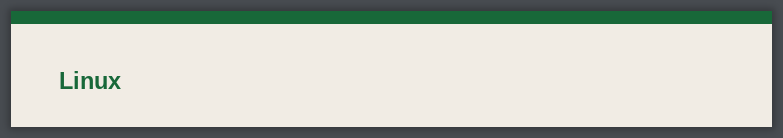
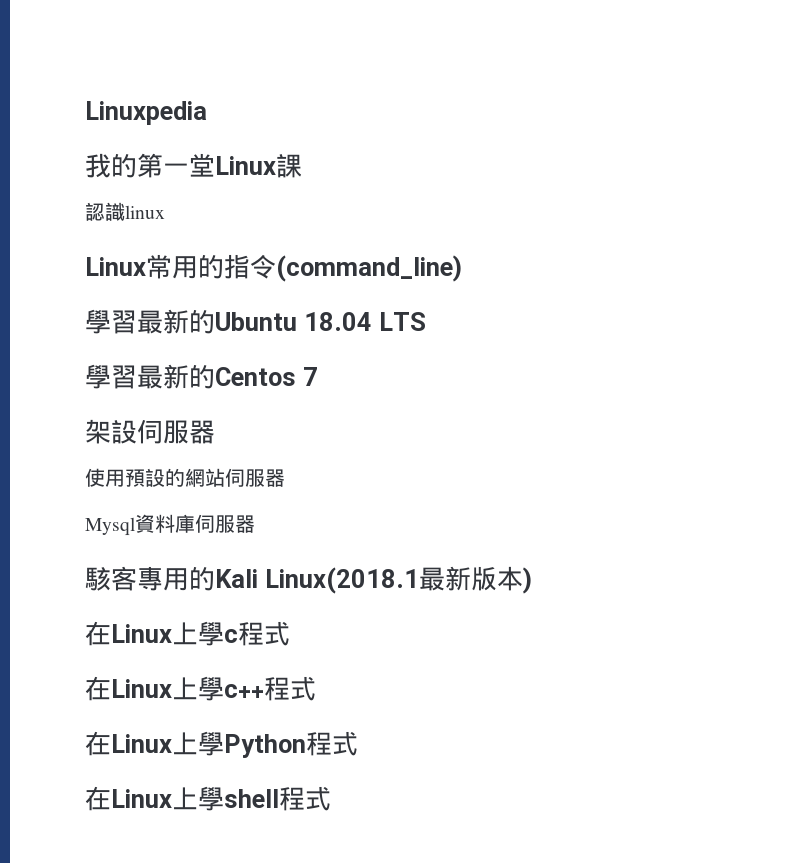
[59,71,121,89] Linux -> [85,101,207,125] [85,153,302,178] [85,202,165,221] [85,254,462,282] [85,309,426,334] [85,364,318,389] [85,419,215,444] [85,468,285,487] [85,514,255,536] [85,566,532,594] [85,621,290,646] [85,676,316,701] [85,731,358,758] [85,786,331,811] Linuxpedia // 我的第一堂Linux課 // 認識linux // Linux常用的指令(command_line) // 學習最新的Ubuntu 18.04 LTS // 學習最新的Centos 7 // 架設伺服器 // 使用預設的網站伺服器 // Mysql資料庫伺服器 // 駭客專用的Kali Linux(2018.1最新版本) // 在Linux上學c程式 // 在Linux上學c++程式 // 在Linux上學Python程式 // 在Linux上學shell程式

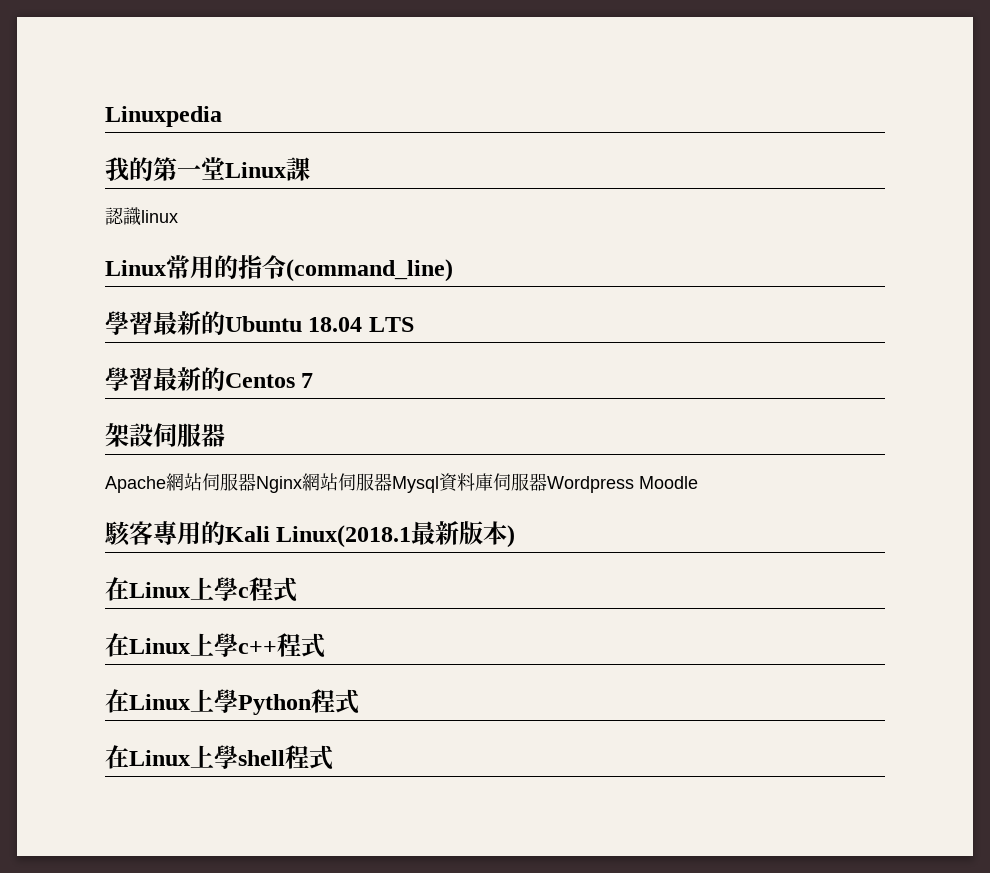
[85,468,285,487] 使用預設的網站伺服器 // -> [105,473,392,493] Apache網站伺服器Nginx網站伺服器
(255, 524) none -> [547,476,698,493] Wordpress Moodle

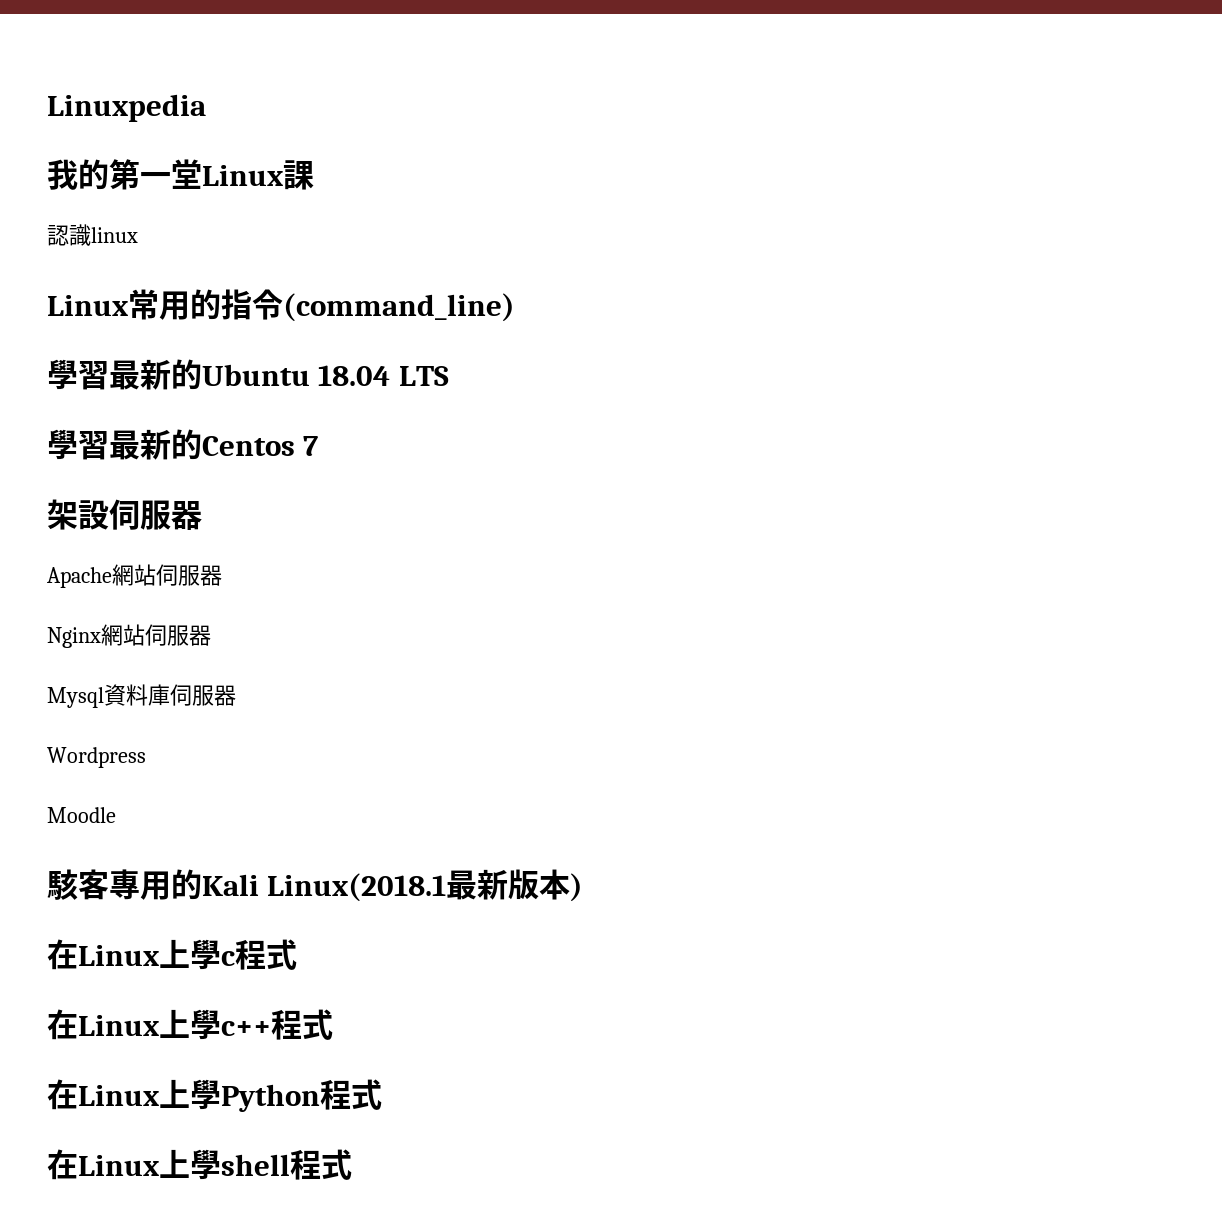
(256, 482) none -> (222, 575) //
(392, 482) none -> (211, 635) //
(547, 482) none -> (236, 695) //
(634, 484) none -> (146, 757) //

